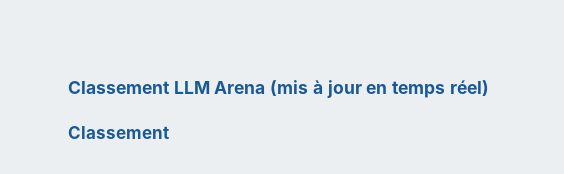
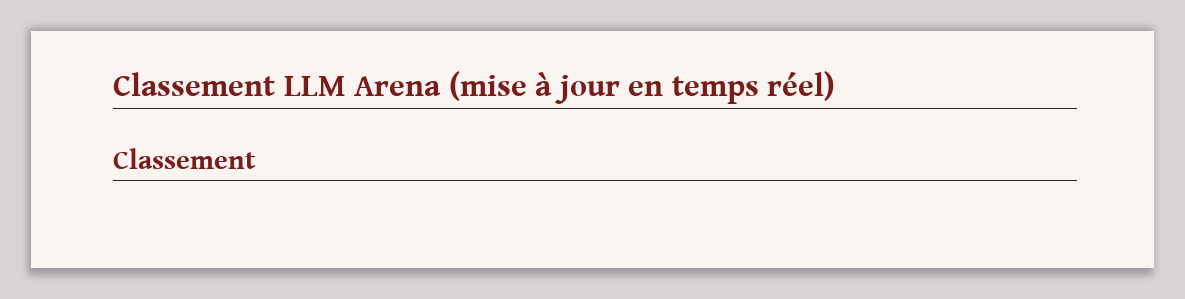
[270,80,309,96] (mis -> [448,71,527,101] (mise

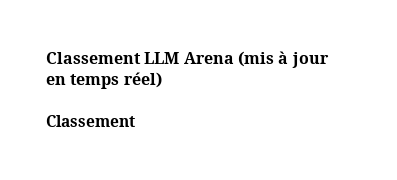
[448,71,527,101] (mise -> [237,51,274,67] (mis

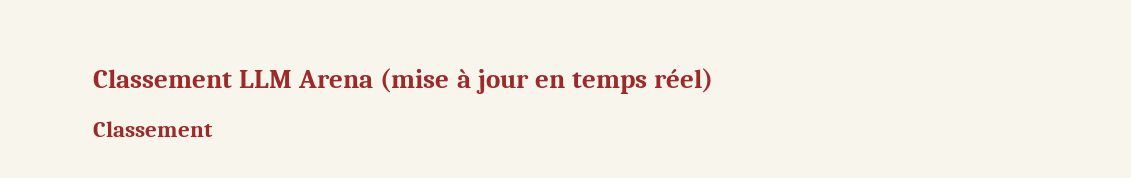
[237,51,274,67] (mis -> [380,68,450,93] (mise

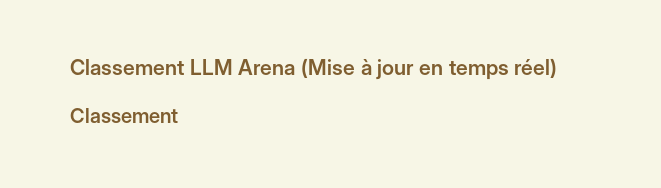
[380,68,450,93] (mise -> [301,58,356,78] (Mise

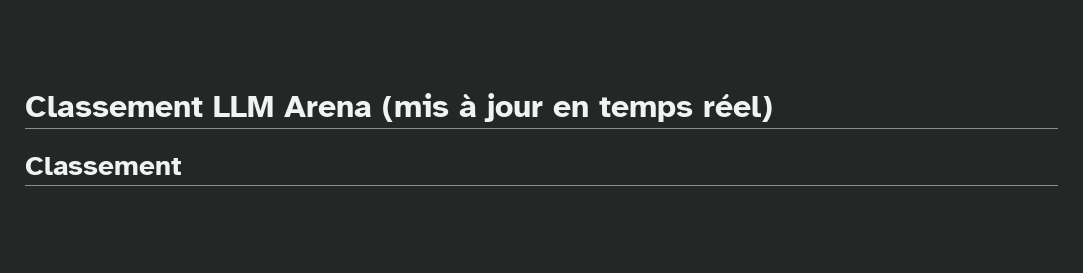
[301,58,356,78] (Mise -> [382,93,449,122] (mis

